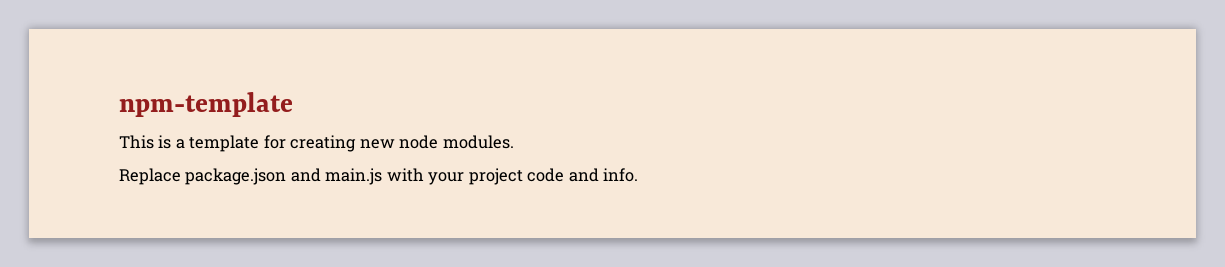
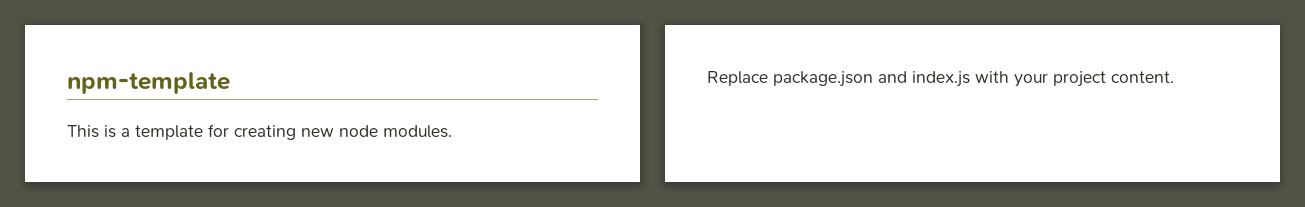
[325,168,383,185] main.js -> [912,71,970,87] index.js
[527,168,639,182] code and info. -> [1111,71,1174,83] content.

